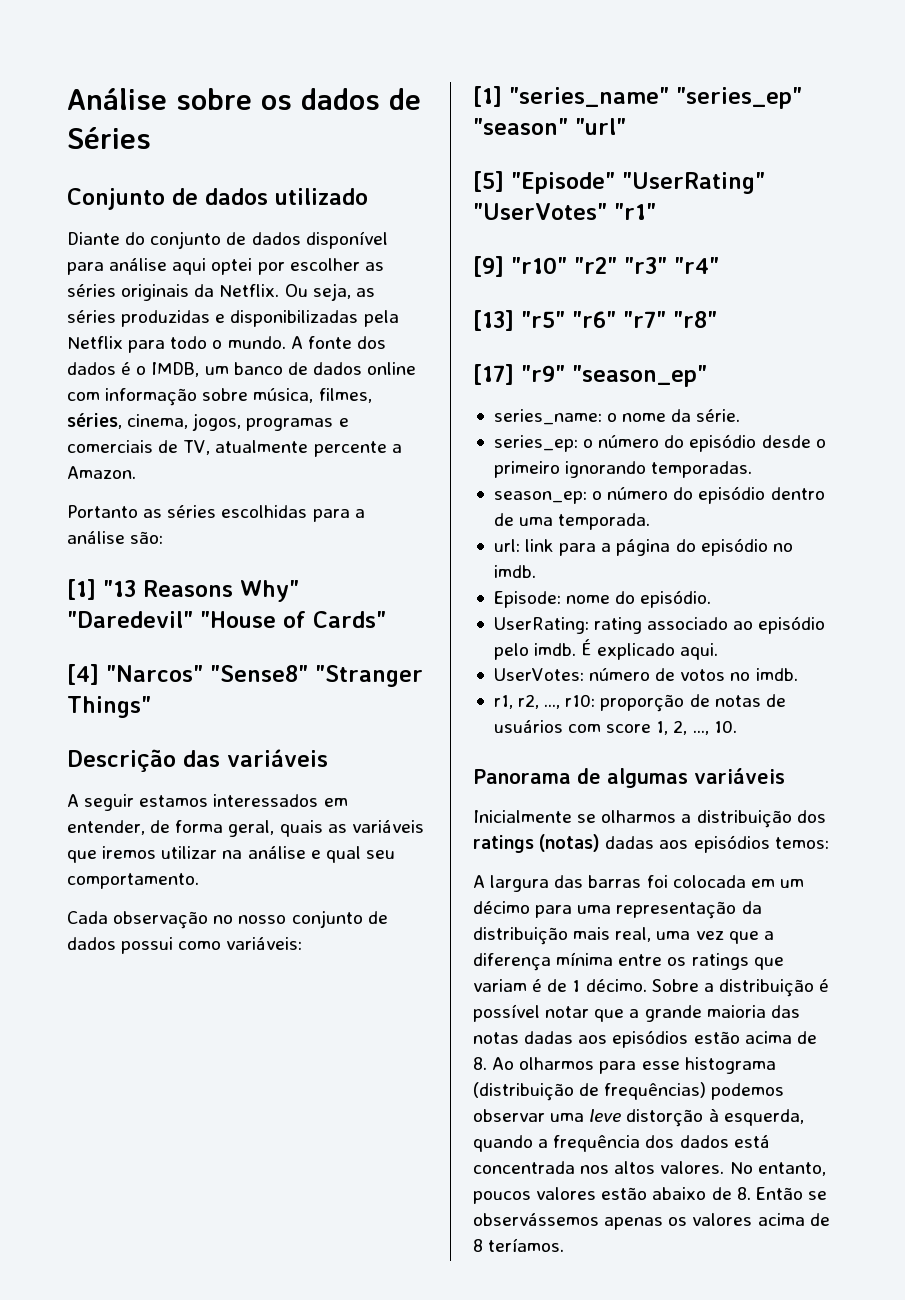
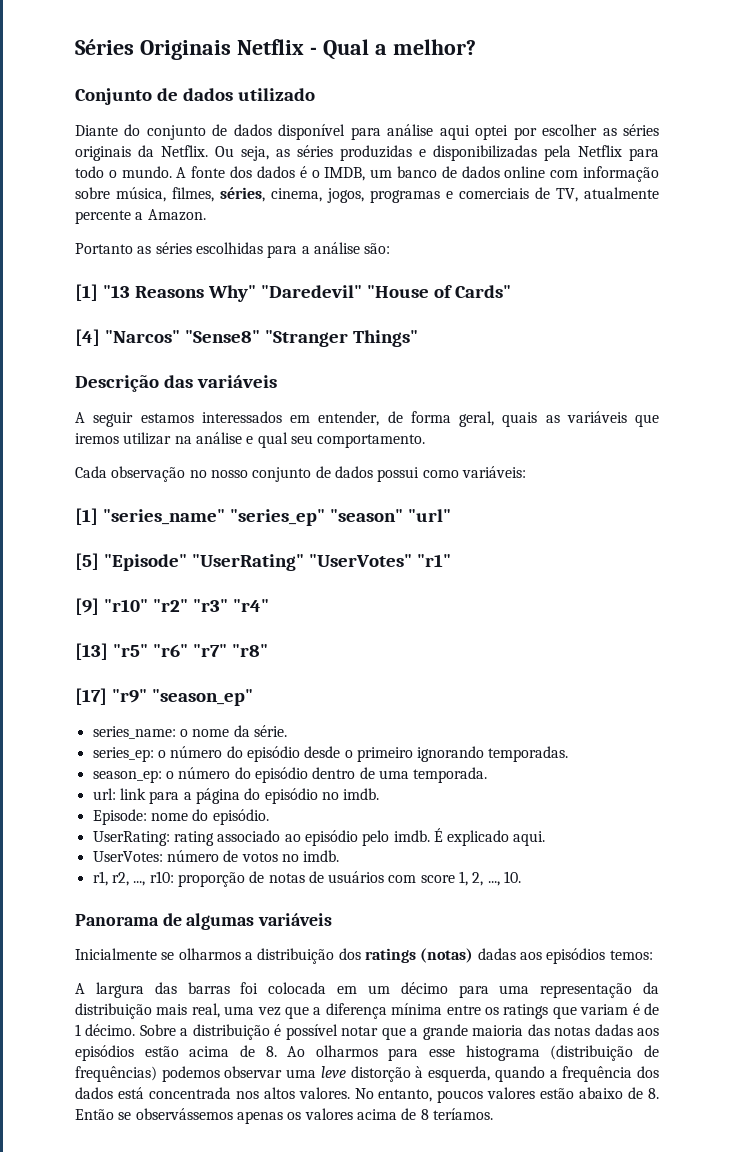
[67,88,421,110] [67,127,151,149] Análise sobre os dados de Séries -> [75,39,476,60] Séries Originais Netflix - Qual a melhor?

